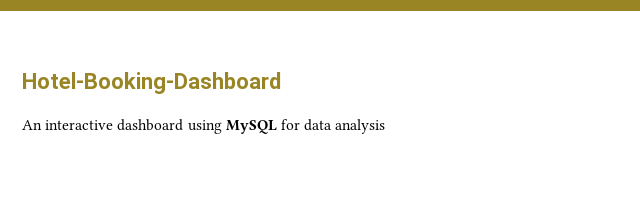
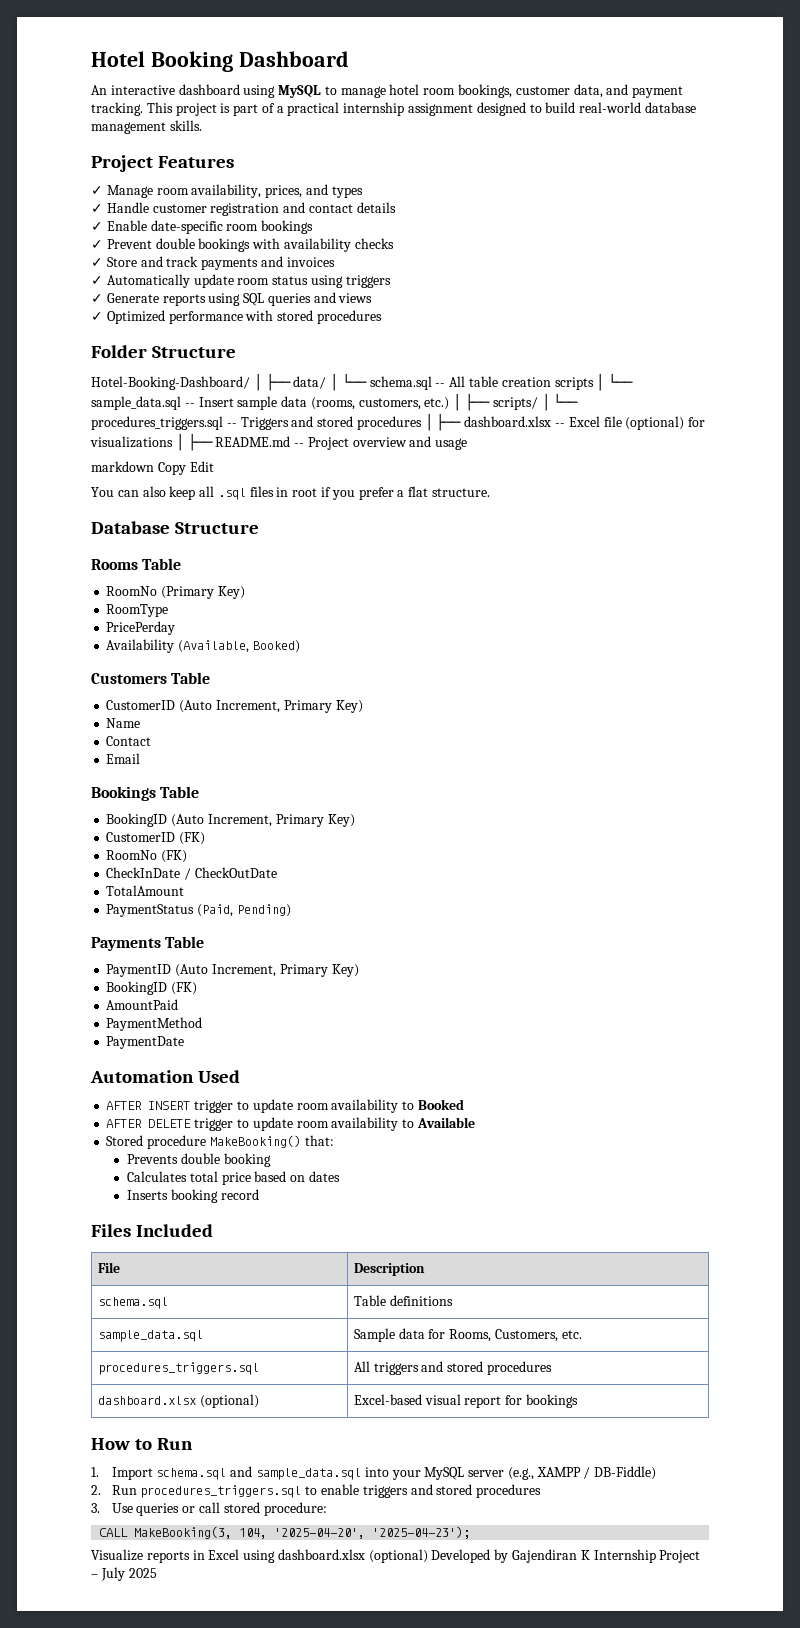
[22,72,281,94] Hotel-Booking-Dashboard -> [91,51,349,72] Hotel Booking Dashboard
[280,119,386,134] for data analysis -> [324,84,684,98] [91,102,696,116] [91,120,202,134] [91,155,235,172] [91,184,363,198] [91,202,396,216] [91,220,314,234] [91,238,394,252] [91,256,335,270] [91,274,391,288] [91,292,373,306] [91,310,382,324] [91,345,237,358] [91,373,634,391] [91,393,579,411] [91,413,706,431] [90,433,468,451] [91,461,214,475] [91,486,490,500] [91,521,260,534] [91,558,182,570] [106,586,245,599] [106,604,169,617] [106,621,176,635] [106,639,300,653] [91,672,211,684] [106,700,363,713] [106,718,141,728] [106,736,152,746] [106,753,141,764] [91,786,200,801] [106,813,355,827] [106,832,206,845] [106,850,188,863] [106,867,277,880] [106,885,185,896] [106,904,291,917] [91,936,205,951] [106,964,359,977] [106,981,198,995] [106,999,179,1010] [106,1017,203,1031] [106,1036,185,1049] [90,1070,241,1083] [106,1099,464,1113] [106,1117,475,1131] [106,1135,334,1149] [127,1153,271,1167] [127,1171,340,1185] [127,1189,259,1203] [91,1224,214,1237] [97,1262,120,1273] [353,1263,425,1276] [97,1297,168,1309] [353,1295,453,1306] [97,1330,203,1342] [353,1328,582,1342] [97,1362,259,1375] [353,1361,553,1375] [97,1394,259,1408] [353,1394,579,1408] [91,1438,194,1450] [91,1466,657,1480] [91,1484,542,1498] [91,1502,327,1516] [99,1526,471,1539] [91,1549,701,1563] [91,1567,157,1581] to manage hotel room bookings, customer data, and payment tracking. This project is part of a practical internship assignment designed to build real-world database management skills. // Project Features // ✓ Manage room availability, prices, and types // ✓ Handle customer registration and contact details // ✓ Enable date-specific room bookings // ✓ Prevent double bookings with availability checks // ✓ Store and track payments and invoices // ✓ Automatically update room status using triggers // ✓ Generate reports using SQL queries and views // ✓ Optimized performance with stored procedures // Folder Structure // Hotel-Booking-Dashboard/ │ ├── data/ │ └── schema.sql -- All table creation scripts │ └── sample_data.sql -- Insert sample data (rooms, customers, etc.) │ ├── scripts/ │ └── procedures_triggers.sql -- Triggers and stored procedures │ ├── dashboard.xlsx -- Excel file (optional) for visualizations │ ├── README.md -- Project overview and usage // markdown Copy Edit // You can also keep all .sql files in root if you prefer a flat structure. // Database Structure // Rooms Table // RoomNo (Primary Key) // RoomType // PricePerday // Availability (Available, Booked) // Customers Table // CustomerID (Auto Increment, Primary Key) // Name // Contact // Email // Bookings Table // BookingID (Auto Increment, Primary Key) // CustomerID (FK) // RoomNo (FK) // CheckInDate / CheckOutDate // TotalAmount // PaymentStatus (Paid, Pending) // Payments Table // PaymentID (Auto Increment, Primary Key) // BookingID (FK) // AmountPaid // PaymentMethod // PaymentDate // Automation Used // AFTER INSERT trigger to update room availability to Booked // AFTER DELETE trigger to update room availability to Available // Stored procedure MakeBooking() that: // Prevents double booking // Calculates total price based on dates // Inserts booking record // Files Included // File | Description // schema.sql | Table definitions // sample_data.sql | Sample data for Rooms, Customers, etc. // procedures_triggers.sql | All triggers and stored procedures // dashboard.xlsx (optional) | Excel-based visual report for bookings // How to Run // 1. Import schema.sql and sample_data.sql into your MySQL server (e.g., XAMPP / DB-Fiddle) // 2. Run procedures_triggers.sql to enable triggers and stored procedures // 3. Use queries or call stored procedure: // CALL MakeBooking(3, 104, '2025-04-20', '2025-04-23'); // Visualize reports in Excel using dashboard.xlsx (optional) Developed by Gajendiran K Internship Project – July 2025

